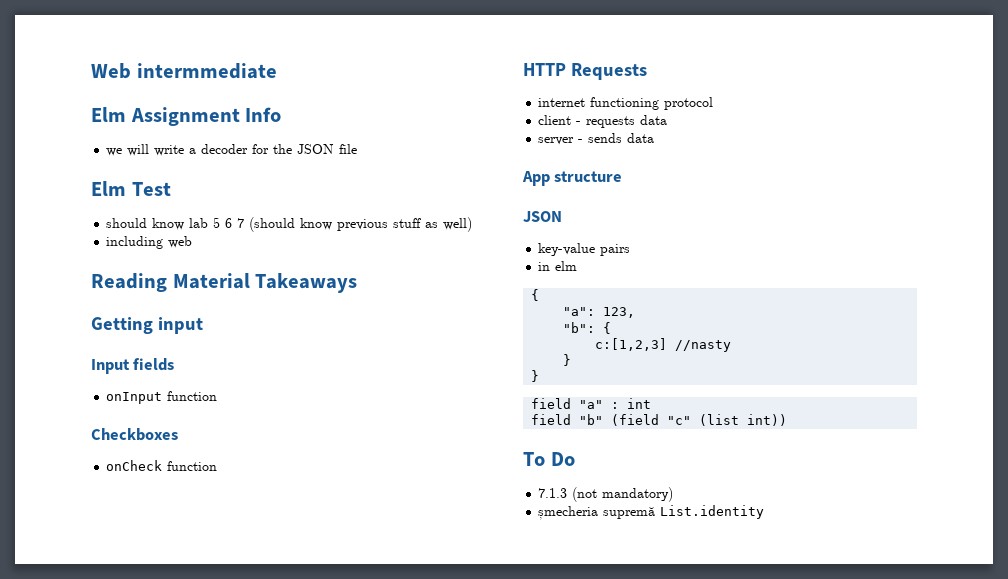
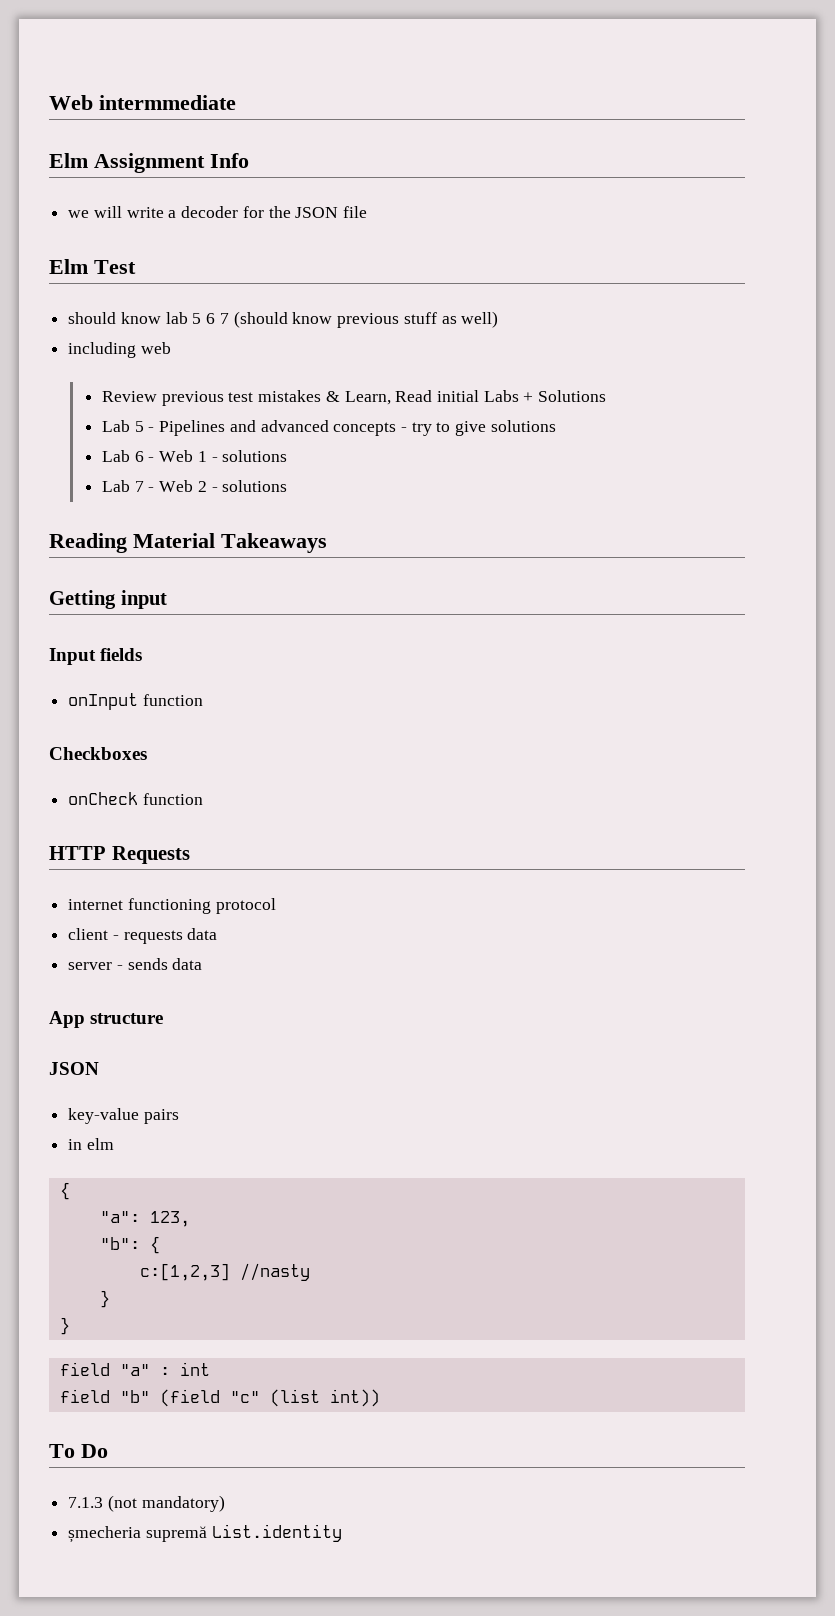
(193, 242) none -> [101,390,607,406] [101,420,556,436] [101,450,288,462] [101,480,288,492] // Review previous test mistakes & Learn, Read initial Labs + Solutions // Lab 5 - Pipelines and advanced concepts - try to give solutions // Lab 6 - Web 1 - solutions // Lab 7 - Web 2 - solutions

